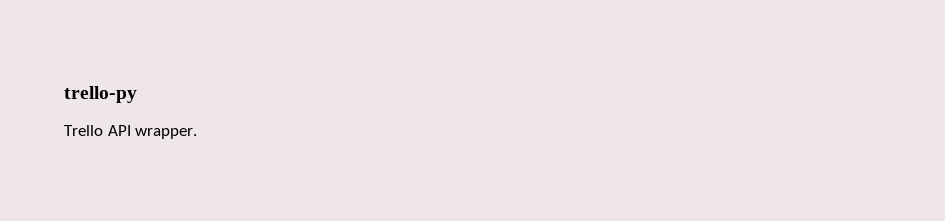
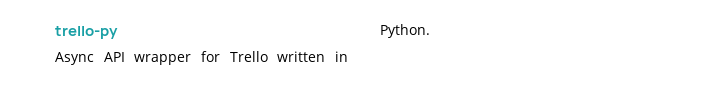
[64,125,198,139] Trello API wrapper. -> [55,51,348,65] [380,24,430,38] Async API wrapper for Trello written in Python.

